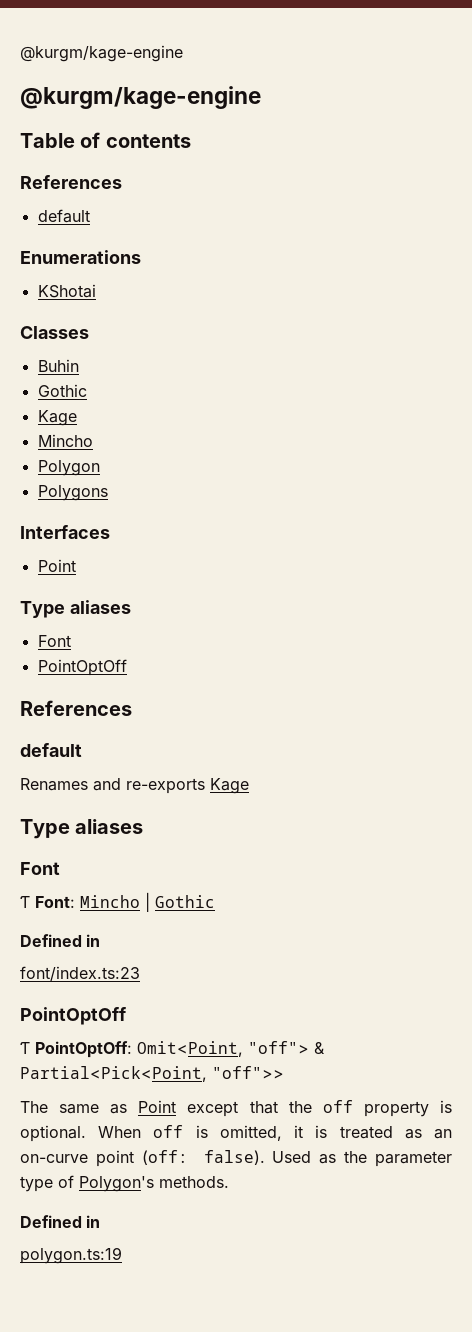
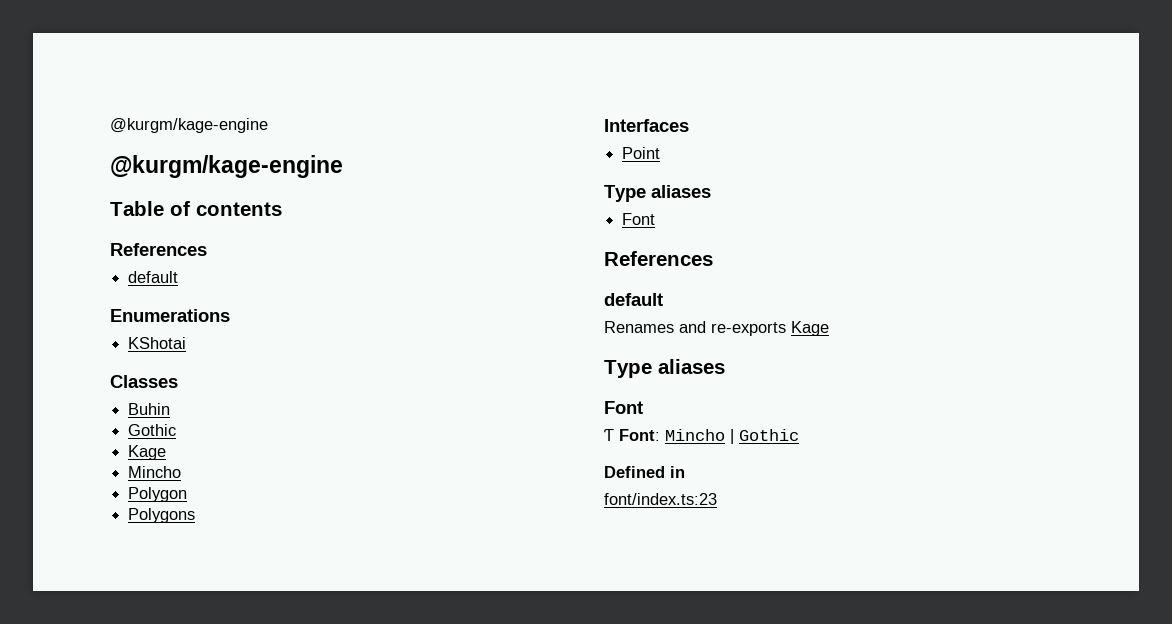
[37,659,127,676] // PointOptOff -> (656, 219) none
[20,1007,126,1025] [20,1041,325,1058] [20,1066,284,1082] [20,1100,452,1117] [20,1125,453,1142] [20,1150,452,1167] [20,1175,229,1192] [20,1215,101,1228] [20,1247,122,1264] // PointOptOff // Ƭ PointOptOff: Omit<Point, "off"> & Partial<Pick<Point, "off">> // The same as Point except that the off property is optional. When off is omitted, it is treated as an on-curve point (off: false). Used as the parameter type of Polygon's methods. // Defined in // polygon.ts:19 -> (717, 499) none

